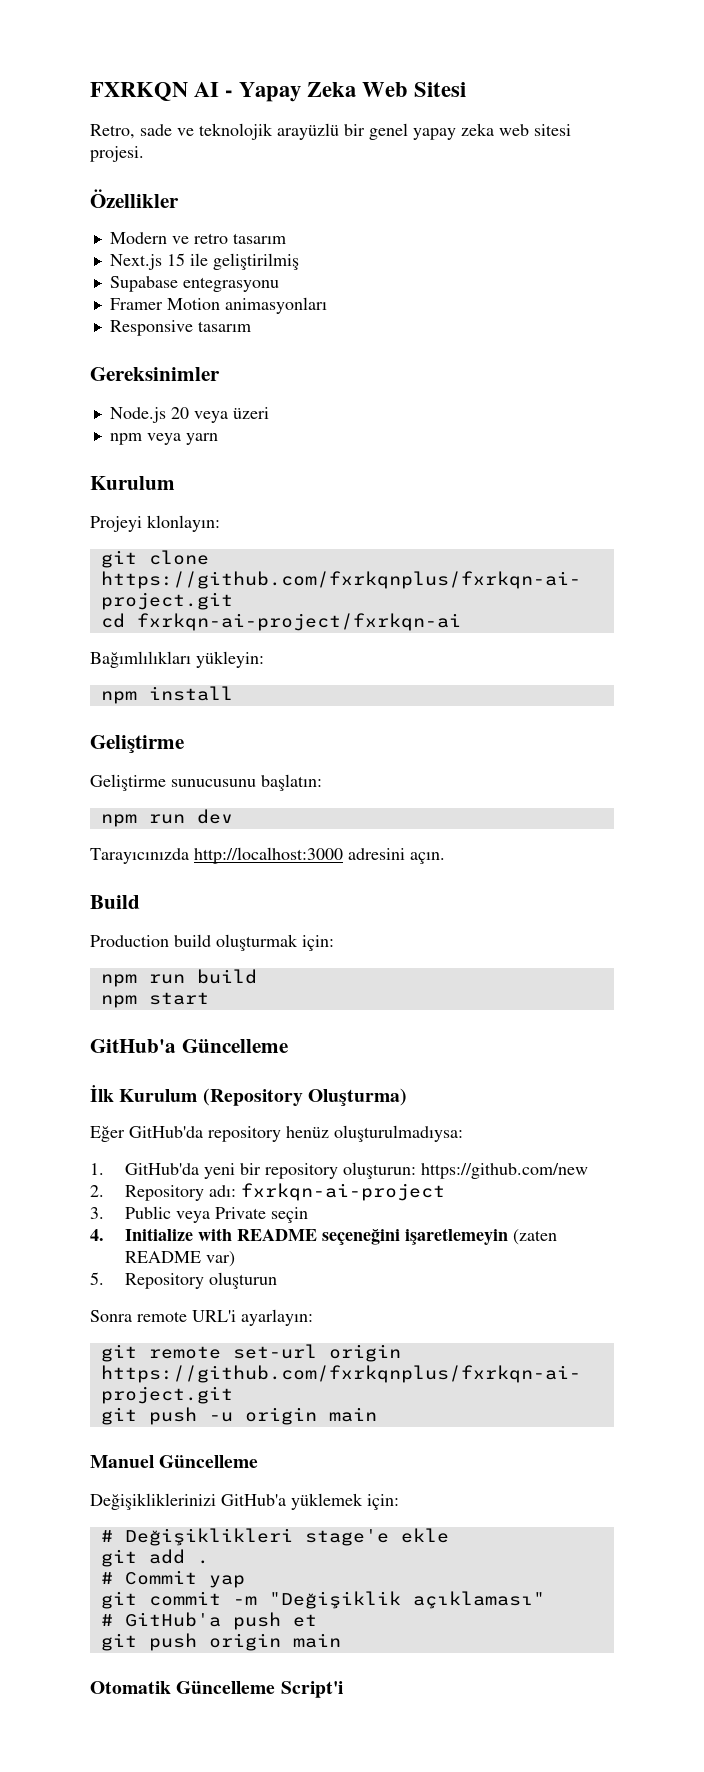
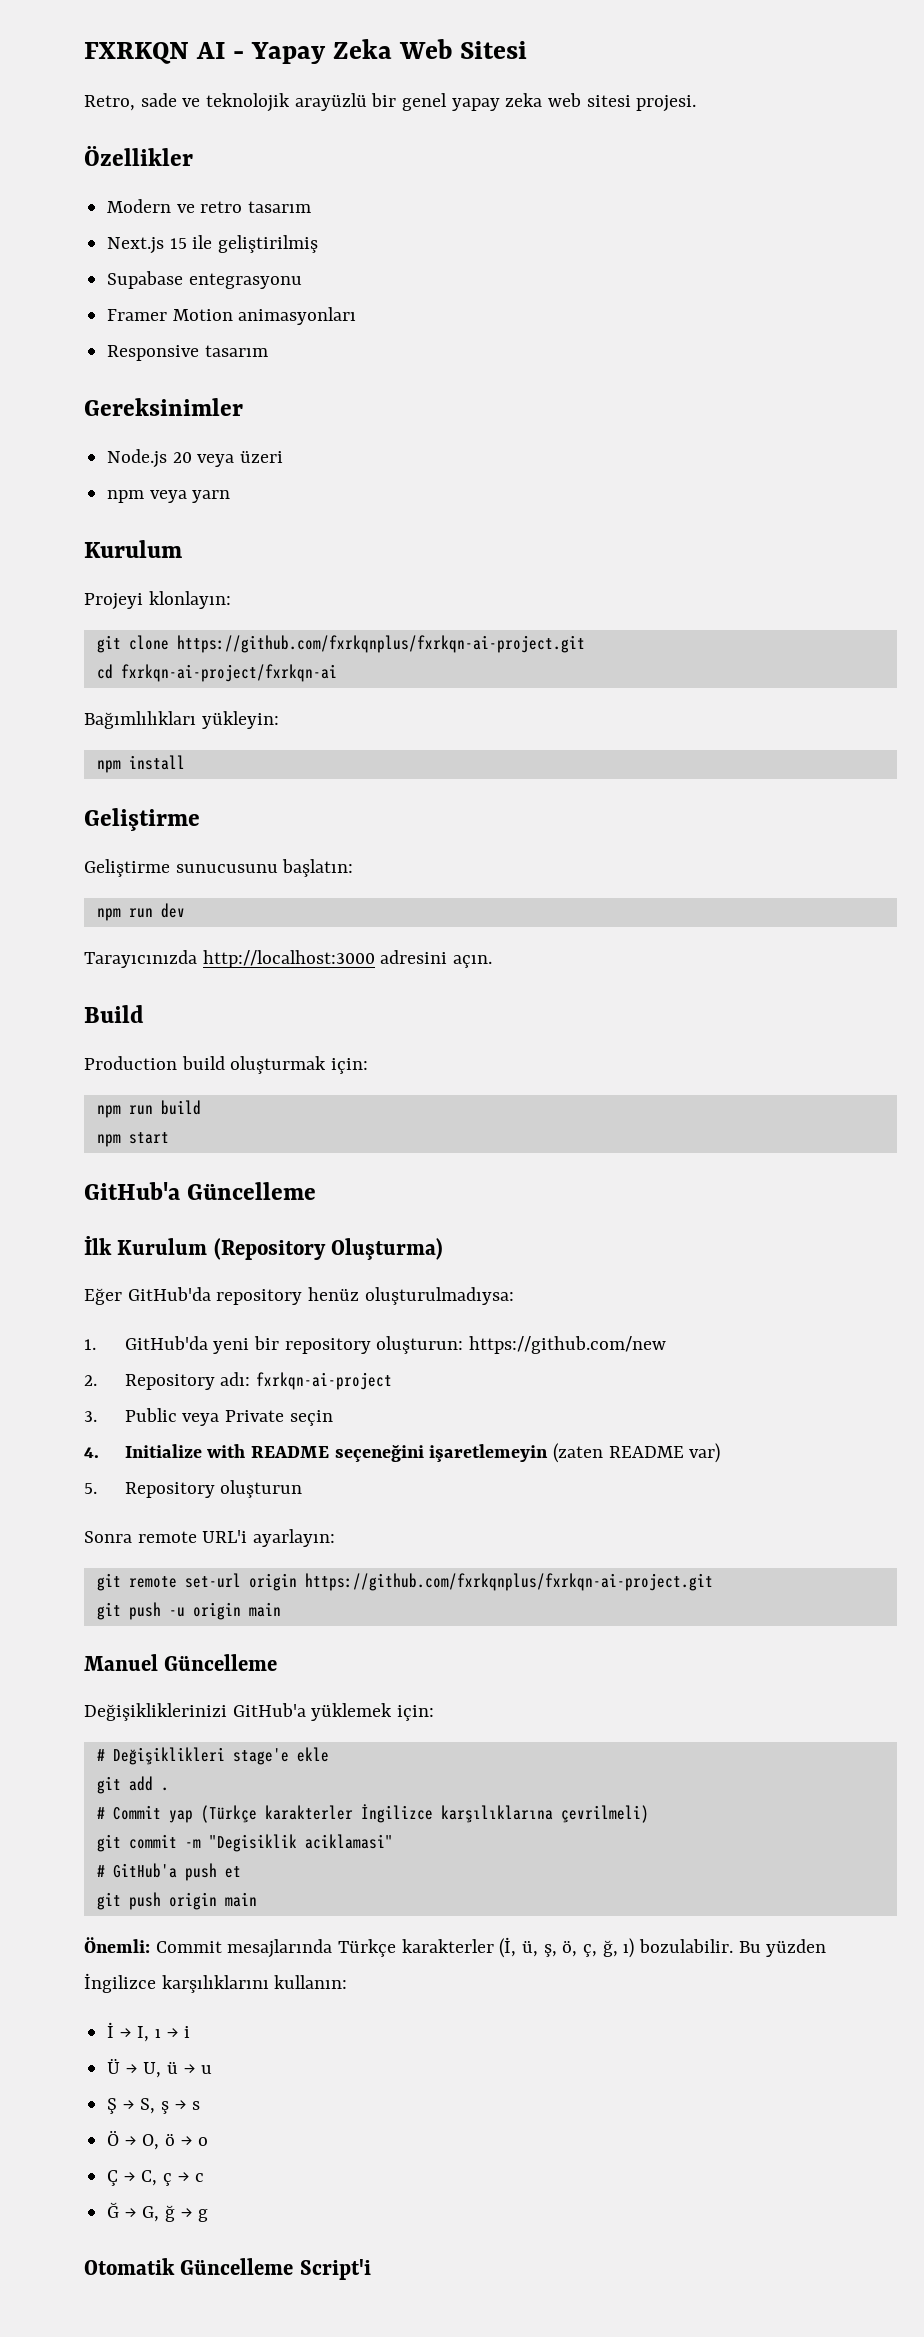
(245, 1581) none -> [200,1804,649,1823] (Türkçe karakterler İngilizce karşılıklarına çevrilmeli)
[268,1591,545,1609] "Değişiklik açıklaması" -> [208,1834,393,1852] "Degisiklik aciklamasi"
(341, 1640) none -> [84,1937,827,1958] [84,1973,348,1993] [107,2022,191,2042] [107,2058,213,2078] [107,2098,201,2114] [107,2130,209,2150] [107,2170,205,2186] [107,2202,209,2222] // Önemli: Commit mesajlarında Türkçe karakterler (İ, ü, ş, ö, ç, ğ, ı) bozulabilir. Bu yüzden İngilizce karşılıklarını kullanın: // İ → I, ı → i // Ü → U, ü → u // Ş → S, ş → s // Ö → O, ö → o // Ç → C, ç → c // Ğ → G, ğ → g

